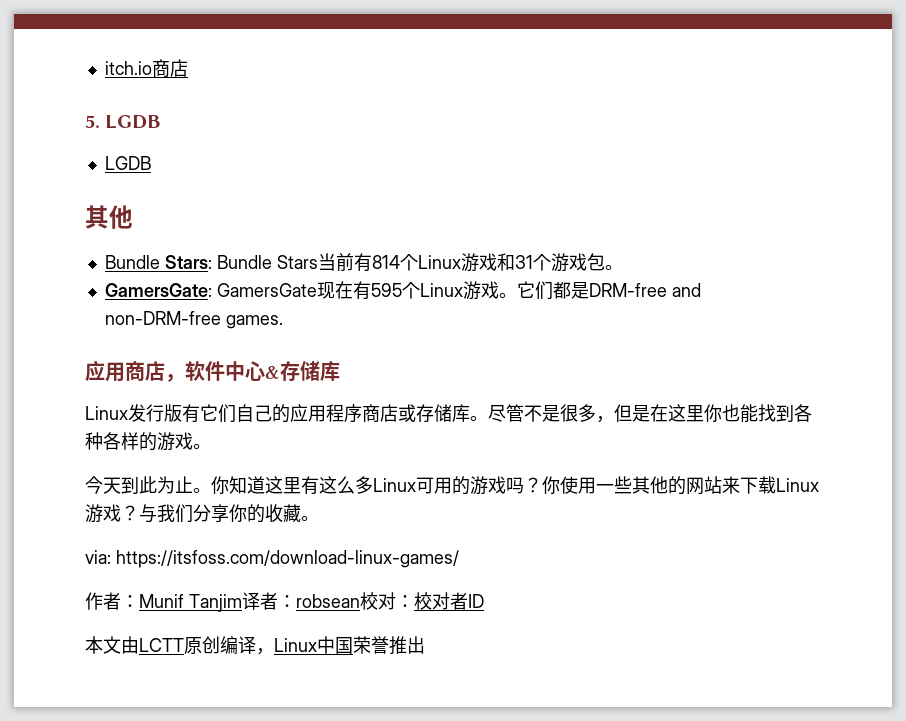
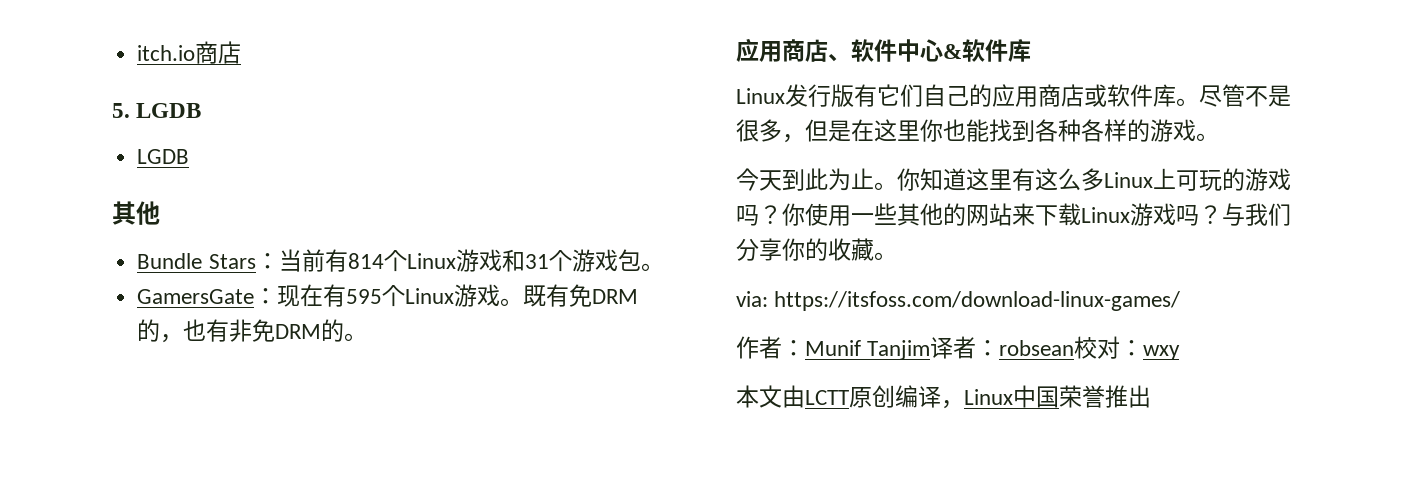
[164,255,318,269] Stars: Bundle Stars -> [208,253,279,269] Stars：
[104,283,317,297] GamersGate: GamersGate -> [137,288,278,304] GamersGate：
[516,281,701,300] [104,311,283,329] [85,360,185,382] 它们都是DRM-free and non-DRM-free games. // 应用商店， -> [523,284,639,307] [137,319,368,343] [736,38,851,62] 既有免DRM的，也有非免DRM的。 // 应用商店、
[280,361,320,381] 存储 -> [962,39,1008,62] 软件
[326,404,452,423] 程序商店或存储 -> [1038,84,1153,107] 商店或软件
[416,477,452,494] 可用 -> [1153,168,1222,191] 上可玩
(121, 513) none -> [1176,204,1199,226] 吗
[414,592,484,610] 校对者ID -> [1143,345,1181,360] wxy

